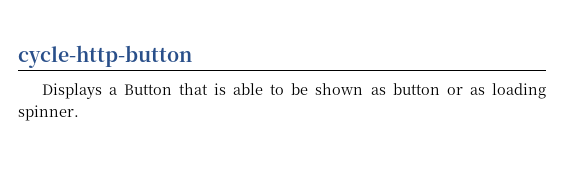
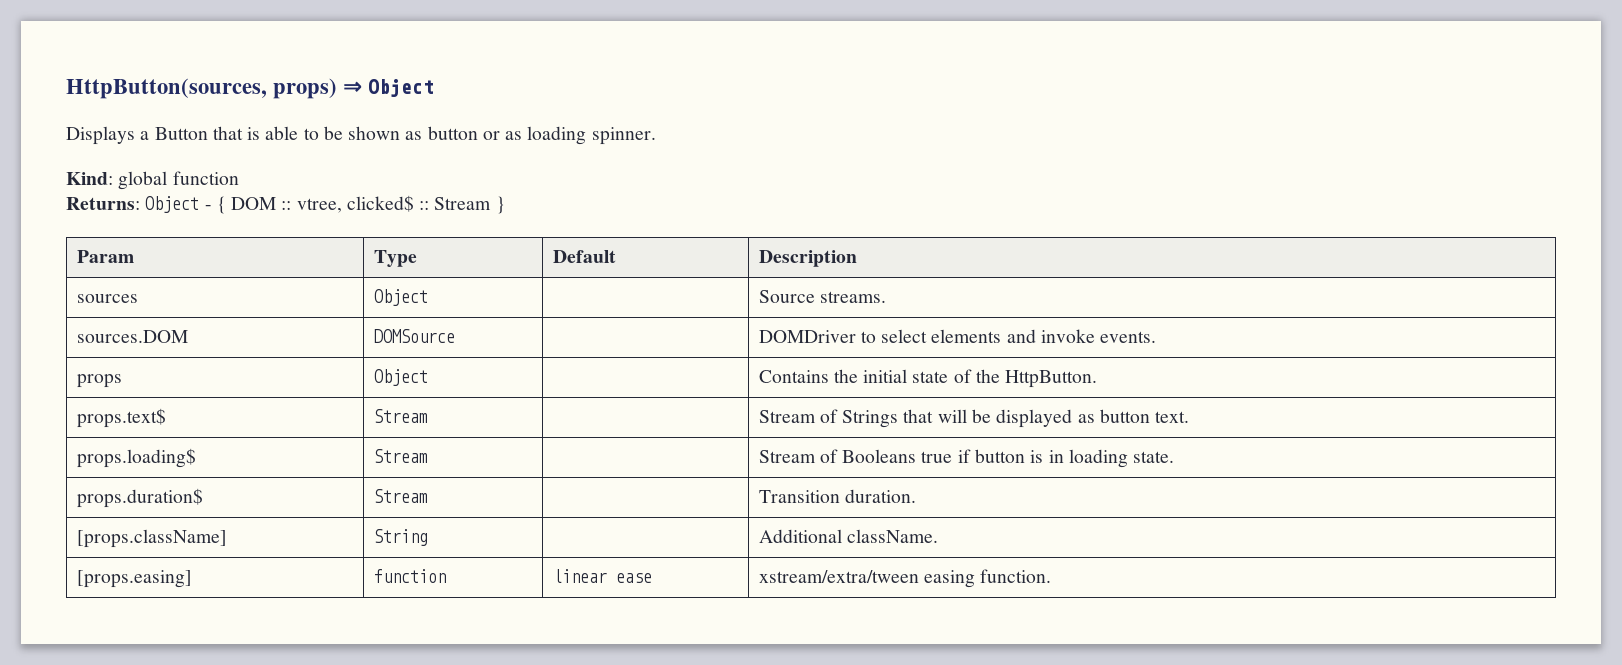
[18,45,192,68] cycle-http-button -> [66,78,435,99] HttpButton(sources, props) ⇒ Object
(79, 113) none -> [66,171,239,190] [66,195,505,214] [76,250,134,263] [373,250,417,267] [552,250,616,263] [758,250,857,267] [76,294,138,303] [373,289,428,306] [758,290,886,303] [76,330,188,343] [373,329,455,343] [758,329,1157,343] [76,374,122,388] [373,369,428,386] [758,369,1098,388] [76,408,166,428] [373,409,428,423] [758,409,1190,428] [76,448,196,468] [373,449,428,463] [758,449,1175,468] [76,488,203,508] [373,489,428,503] [758,489,916,503] [76,529,227,548] [373,529,428,546] [758,529,938,543] [76,570,192,588] [373,569,446,583] [552,569,652,583] [758,569,1052,588] // Kind: global function // Returns: Object - { DOM :: vtree, clicked$ :: Stream } // Param | Type | Default | Description // sources | Object | | Source streams. // sources.DOM | DOMSource | | DOMDriver to select elements and invoke events. // props | Object | | Contains the initial state of the HttpButton. // props.text$ | Stream | | Stream of Strings that will be displayed as button text. // props.loading$ | Stream | | Stream of Booleans true if button is in loading state. // props.duration$ | Stream | | Transition duration. // [props.className] | String | | Additional className. // [props.easing] | function | linear ease | xstream/extra/tween easing function.

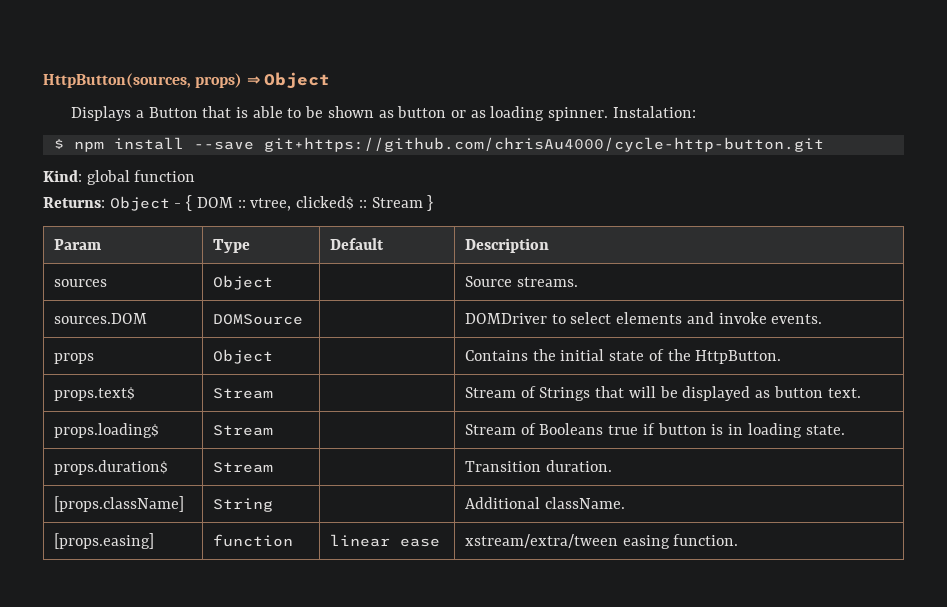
(656, 136) none -> [612,106,696,118] [53,137,824,152] Instalation: // $ npm install --save git+https://github.com/chrisAu4000/cycle-http-button.git

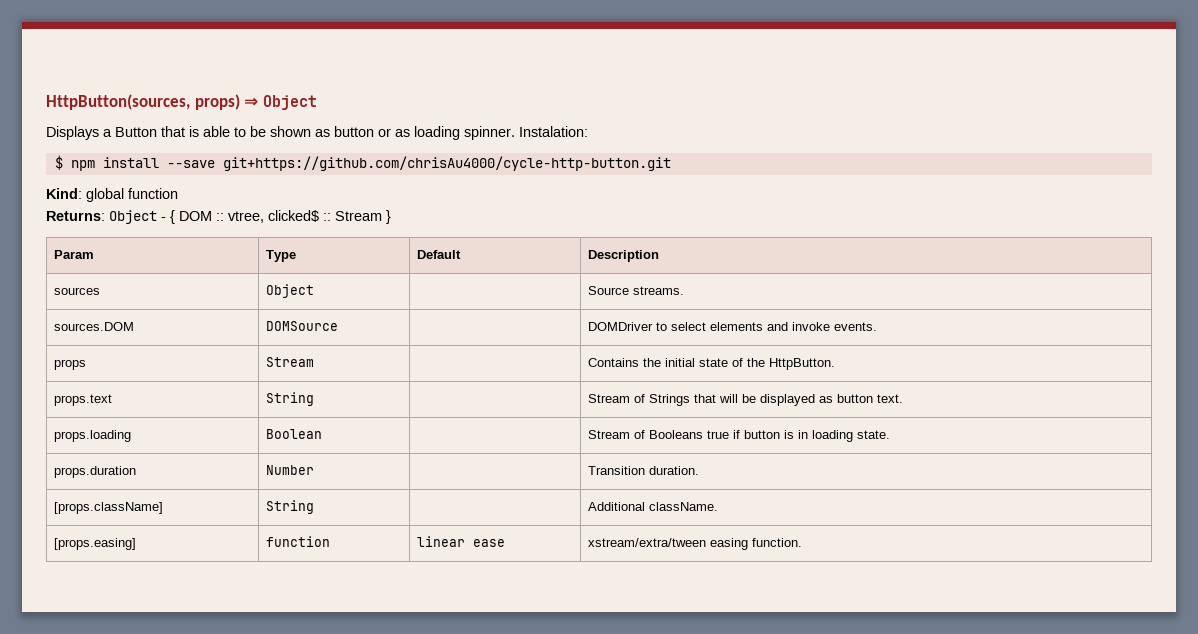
[213,349,274,364] Object -> [265,357,314,367] Stream
[54,387,136,401] [213,388,274,399] props.text$ | Stream -> [53,394,112,406] [265,392,314,406] props.text | String
[54,423,160,438] [213,425,274,436] props.loading$ | Stream -> [53,430,131,442] [265,429,322,439] props.loading | Boolean
[54,460,169,475] [213,462,274,473] props.duration$ | Stream -> [53,466,136,478] [265,465,314,475] props.duration | Number

